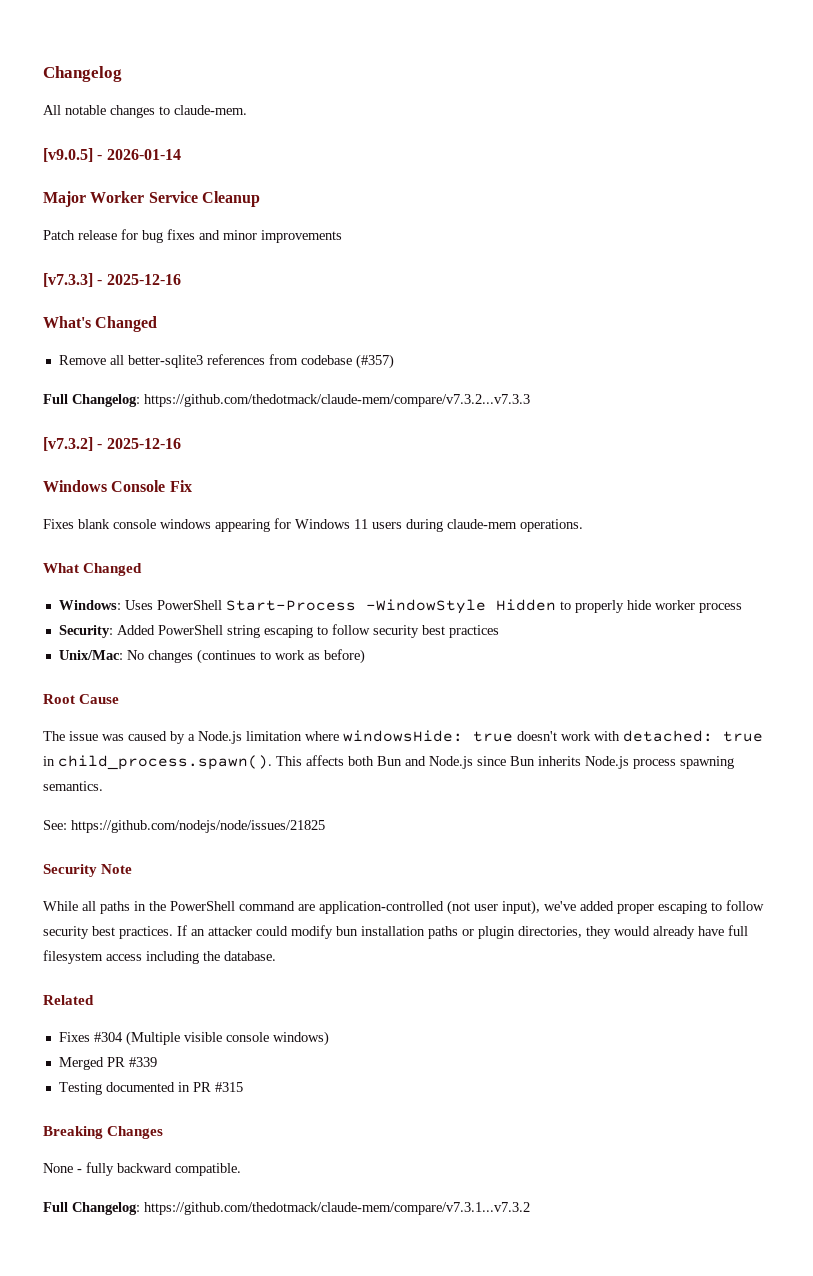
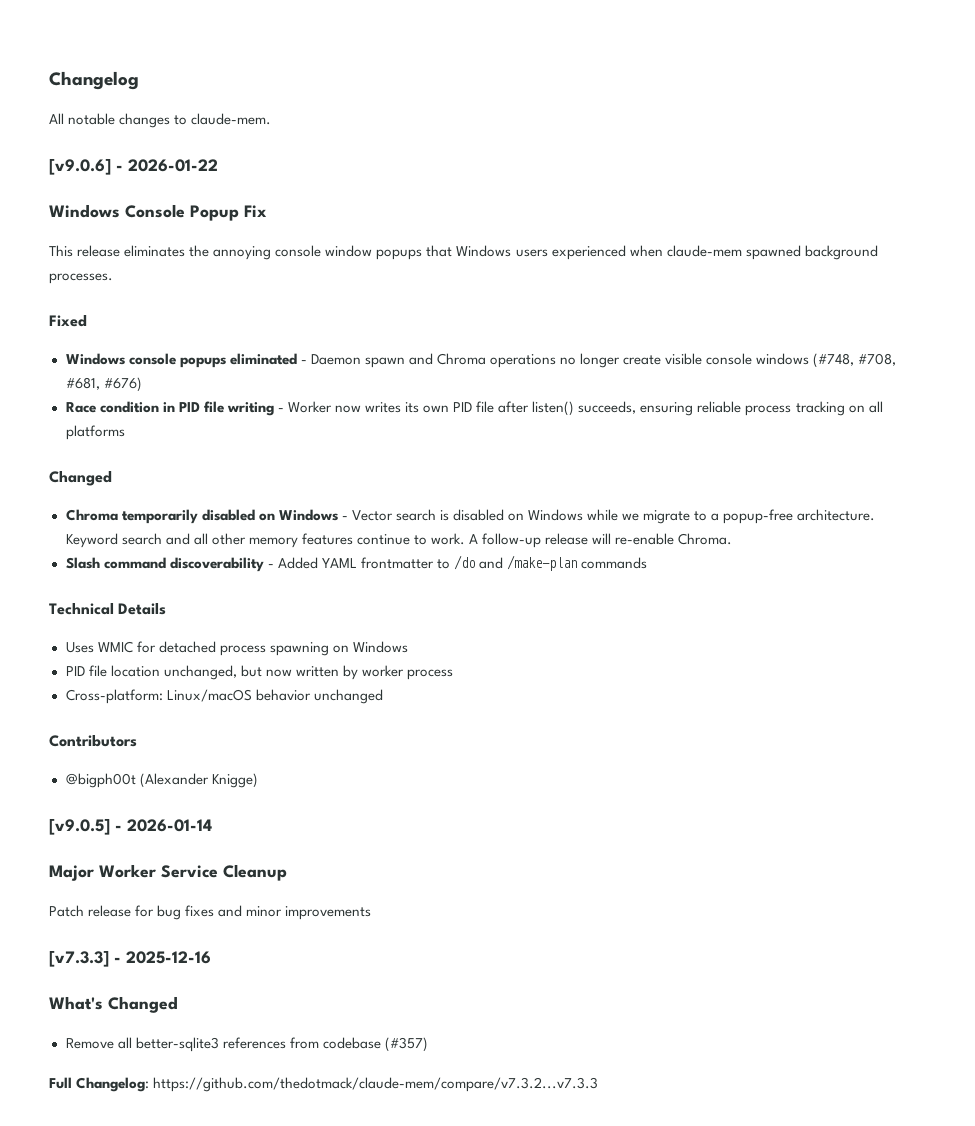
(247, 110) none -> [49,158,218,175] [49,204,267,221] [49,245,878,260] [49,273,113,284] [49,315,87,327] [65,353,897,368] [65,377,142,392] [65,401,883,416] [65,425,125,440] [49,471,112,486] [65,509,876,524] [65,533,733,548] [65,555,648,572] [49,603,167,615] [65,641,408,656] [65,665,453,680] [65,689,383,704] [49,735,137,747] [65,773,258,788] // [v9.0.6] - 2026-01-22 // Windows Console Popup Fix // This release eliminates the annoying console window popups that Windows users experienced when claude-mem spawned background processes. // Fixed // Windows console popups eliminated - Daemon spawn and Chroma operations no longer create visible console windows (#748, #708, #681, #676) // Race condition in PID file writing - Worker now writes its own PID file after listen() succeeds, ensuring reliable process tracking on all platforms // Changed // Chroma temporarily disabled on Windows - Vector search is disabled on Windows while we migrate to a popup-free architecture. Keyword search and all other memory features continue to work. A follow-up release will re-enable Chroma. // Slash command discoverability - Added YAML frontmatter to /do and /make-plan commands // Technical Details // Uses WMIC for detached process spawning on Windows // PID file location unchanged, but now written by worker process // Cross-platform: Linux/macOS behavior unchanged // Contributors // @bigph00t (Alexander Knigge)
[43,437,181,451] [43,480,192,492] [43,518,583,532] [43,563,143,576] [58,599,742,614] [58,624,499,638] [58,649,365,664] [43,694,120,704] [43,730,763,744] [43,755,734,770] [43,781,103,791] [43,820,325,833] [43,864,133,877] [43,900,764,915] [43,925,748,939] [43,950,276,964] [43,995,94,1005] [58,1031,329,1046] [58,1057,157,1070] [58,1082,243,1095] [43,1126,164,1139] [43,1162,241,1176] [43,1202,530,1215] // [v7.3.2] - 2025-12-16 // Windows Console Fix // Fixes blank console windows appearing for Windows 11 users during claude-mem operations. // What Changed // Windows: Uses PowerShell Start-Process -WindowStyle Hidden to properly hide worker process // Security: Added PowerShell string escaping to follow security best practices // Unix/Mac: No changes (continues to work as before) // Root Cause // The issue was caused by a Node.js limitation where windowsHide: true doesn't work with detached: true in child_process.spawn(). This affects both Bun and Node.js since Bun inherits Node.js process spawning semantics. // See: https://github.com/nodejs/node/issues/21825 // Security Note // While all paths in the PowerShell command are application-controlled (not user input), we've added proper escaping to follow security best practices. If an attacker could modify bun installation paths or plugin directories, they would already have full filesystem access including the database. // Related // Fixes #304 (Multiple visible console windows) // Merged PR #339 // Testing documented in PR #315 // Breaking Changes // None - fully backward compatible. // Full Changelog: https://github.com/thedotmack/claude-mem/compare/v7.3.1...v7.3.2 -> (599, 1084) none

